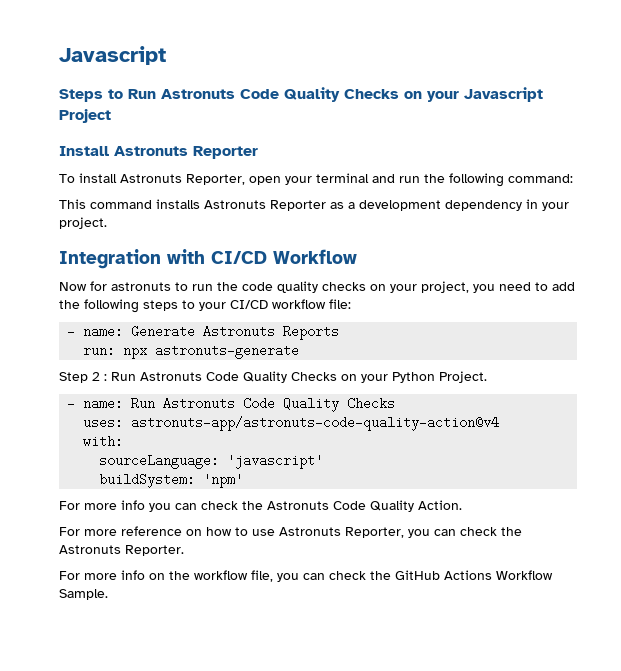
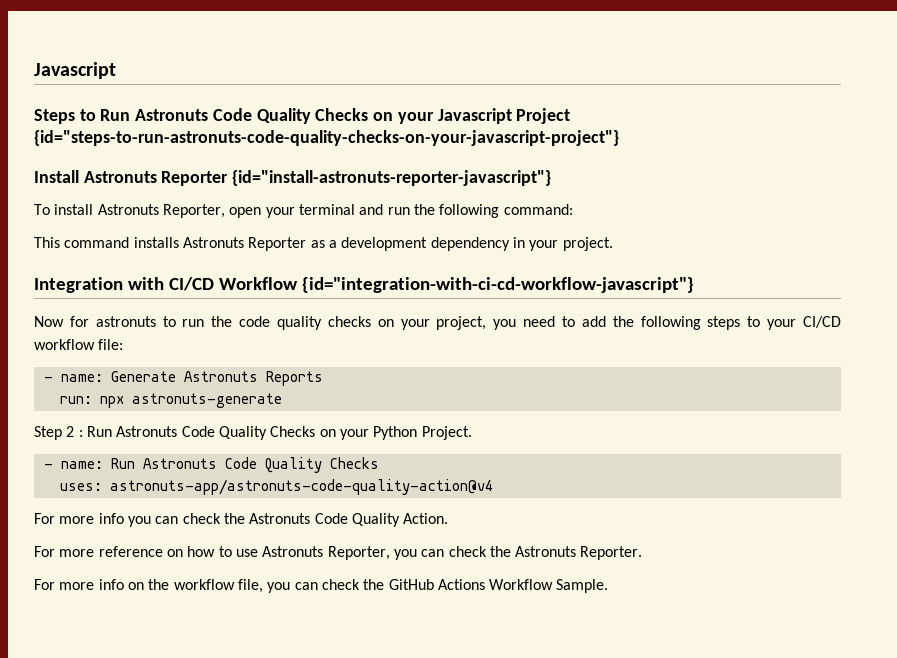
(111, 116) none -> [34,130,619,146] {id="steps-to-run-astronuts-code-quality-checks-on-your-javascript-project"}
(258, 152) none -> [232,170,552,186] {id="install-astronuts-reporter-javascript"}
(357, 256) none -> [301,277,694,293] {id="integration-with-ci-cd-workflow-javascript"}
[83,435,124,448] [99,454,324,469] [99,473,244,488] // with: // sourceLanguage: 'javascript' // buildSystem: 'npm' -> (493, 487) none

